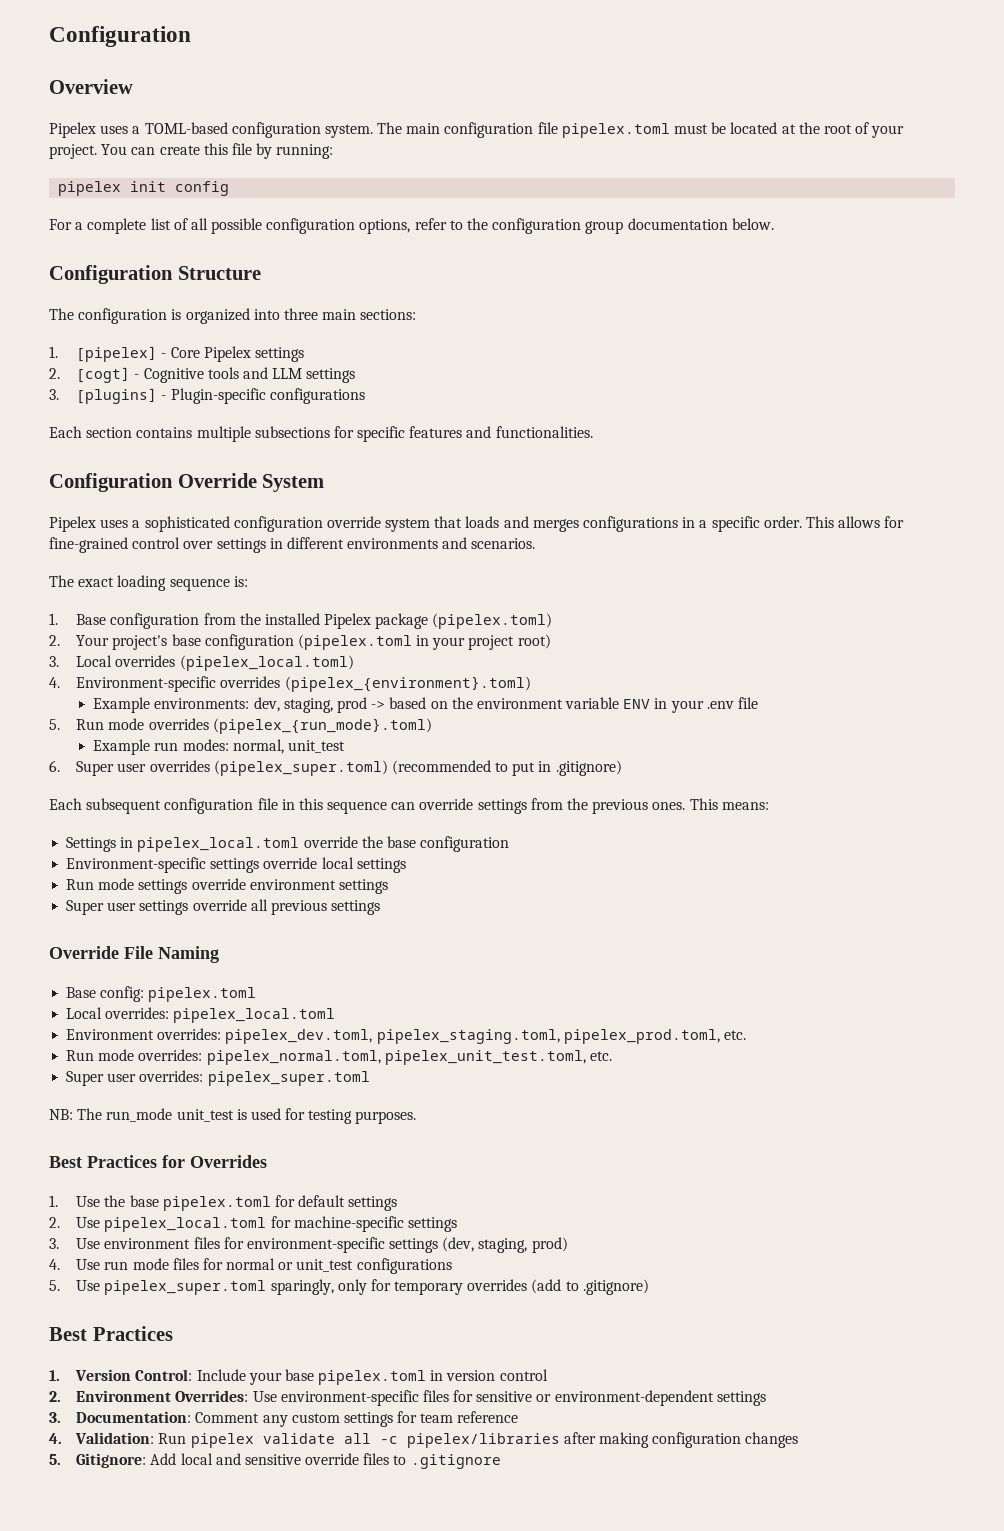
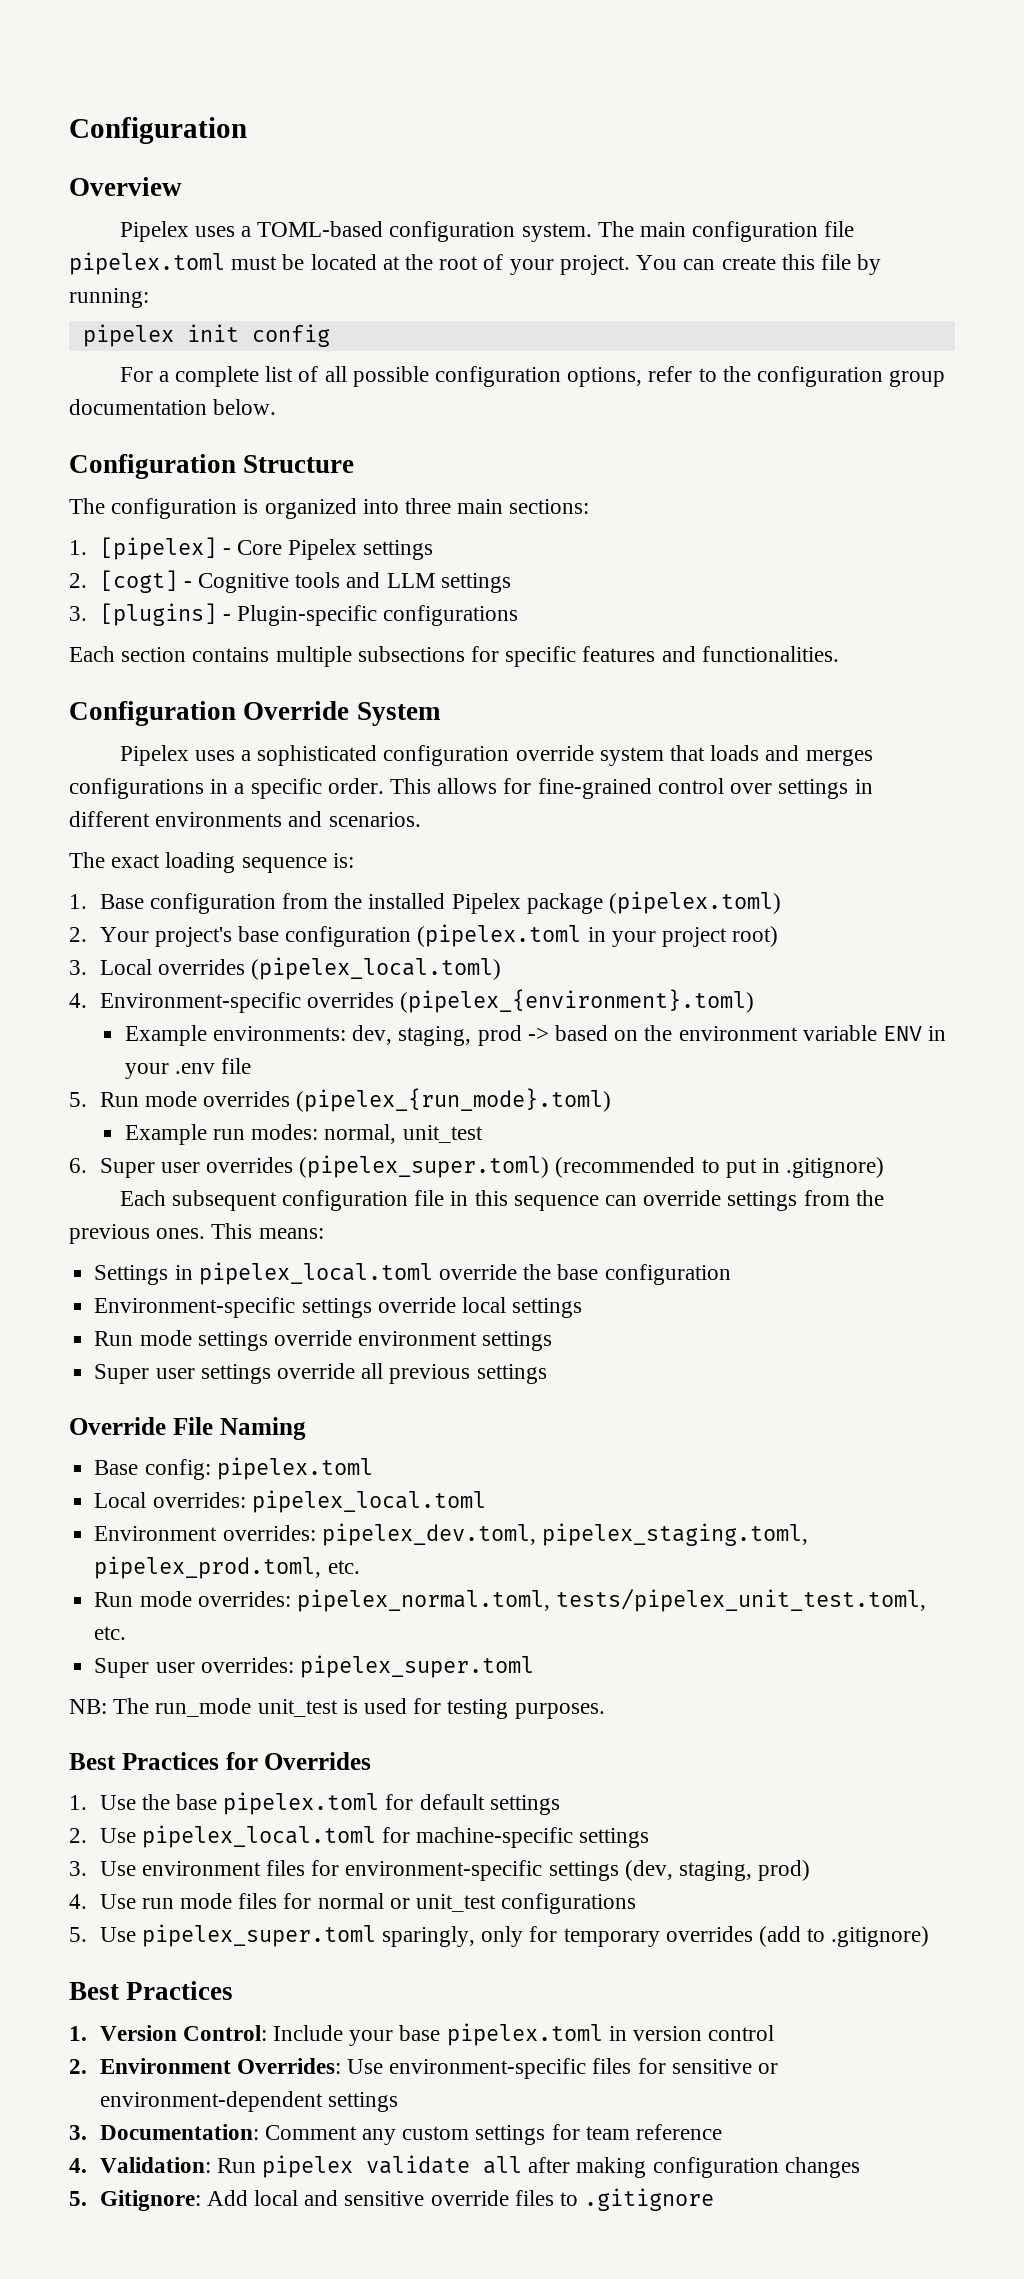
[384,1050,586,1065] pipelex_unit_test.toml, -> [556,1589,927,1612] tests/pipelex_unit_test.toml,
[379,1433,560,1448] -c pipelex/libraries -> (522, 2165) none

